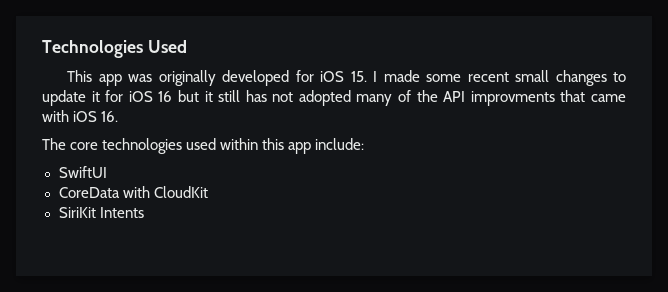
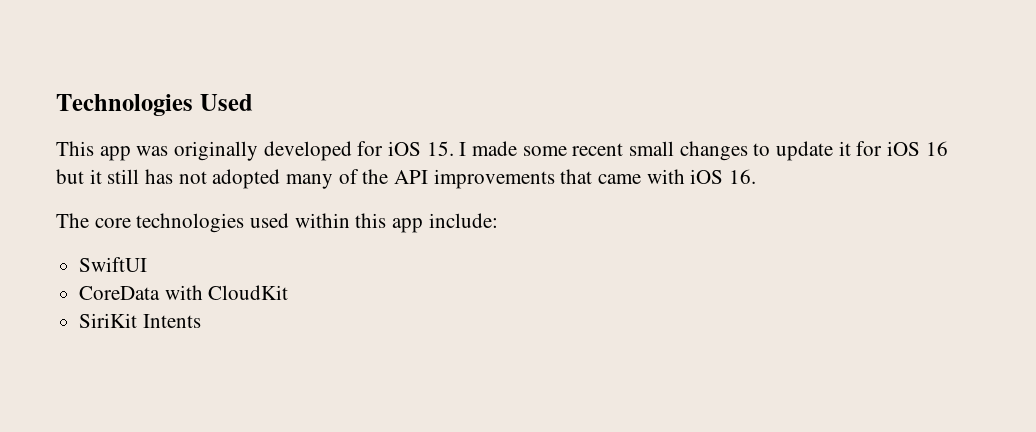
[470,91,555,106] improvments -> [433,169,555,189] improvements

